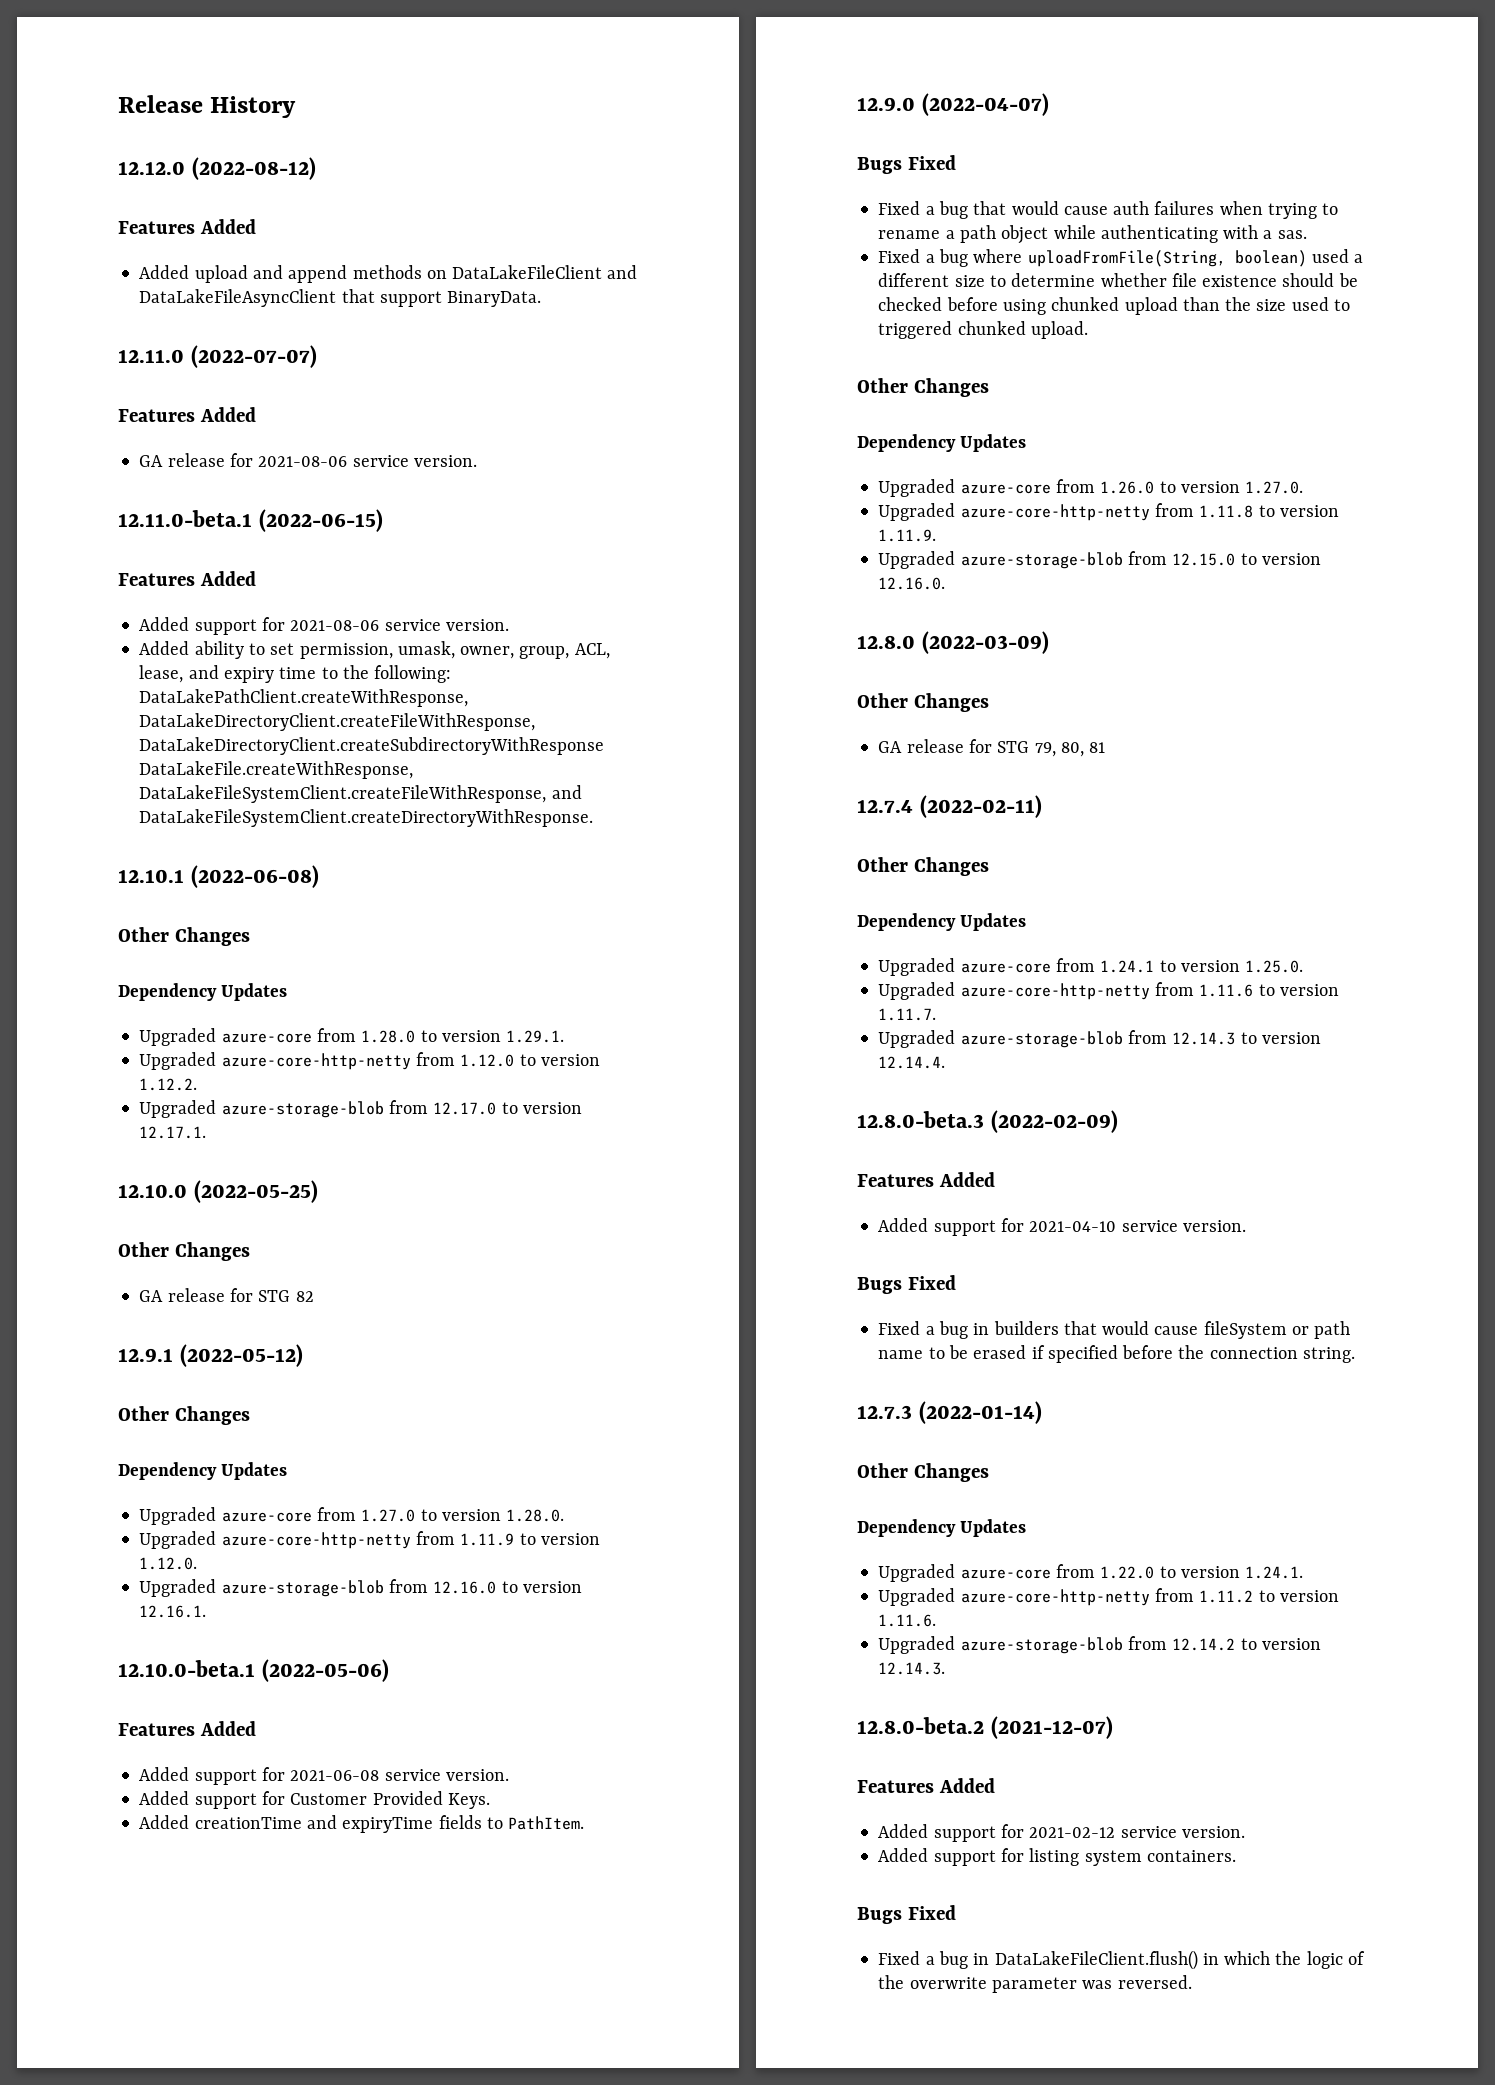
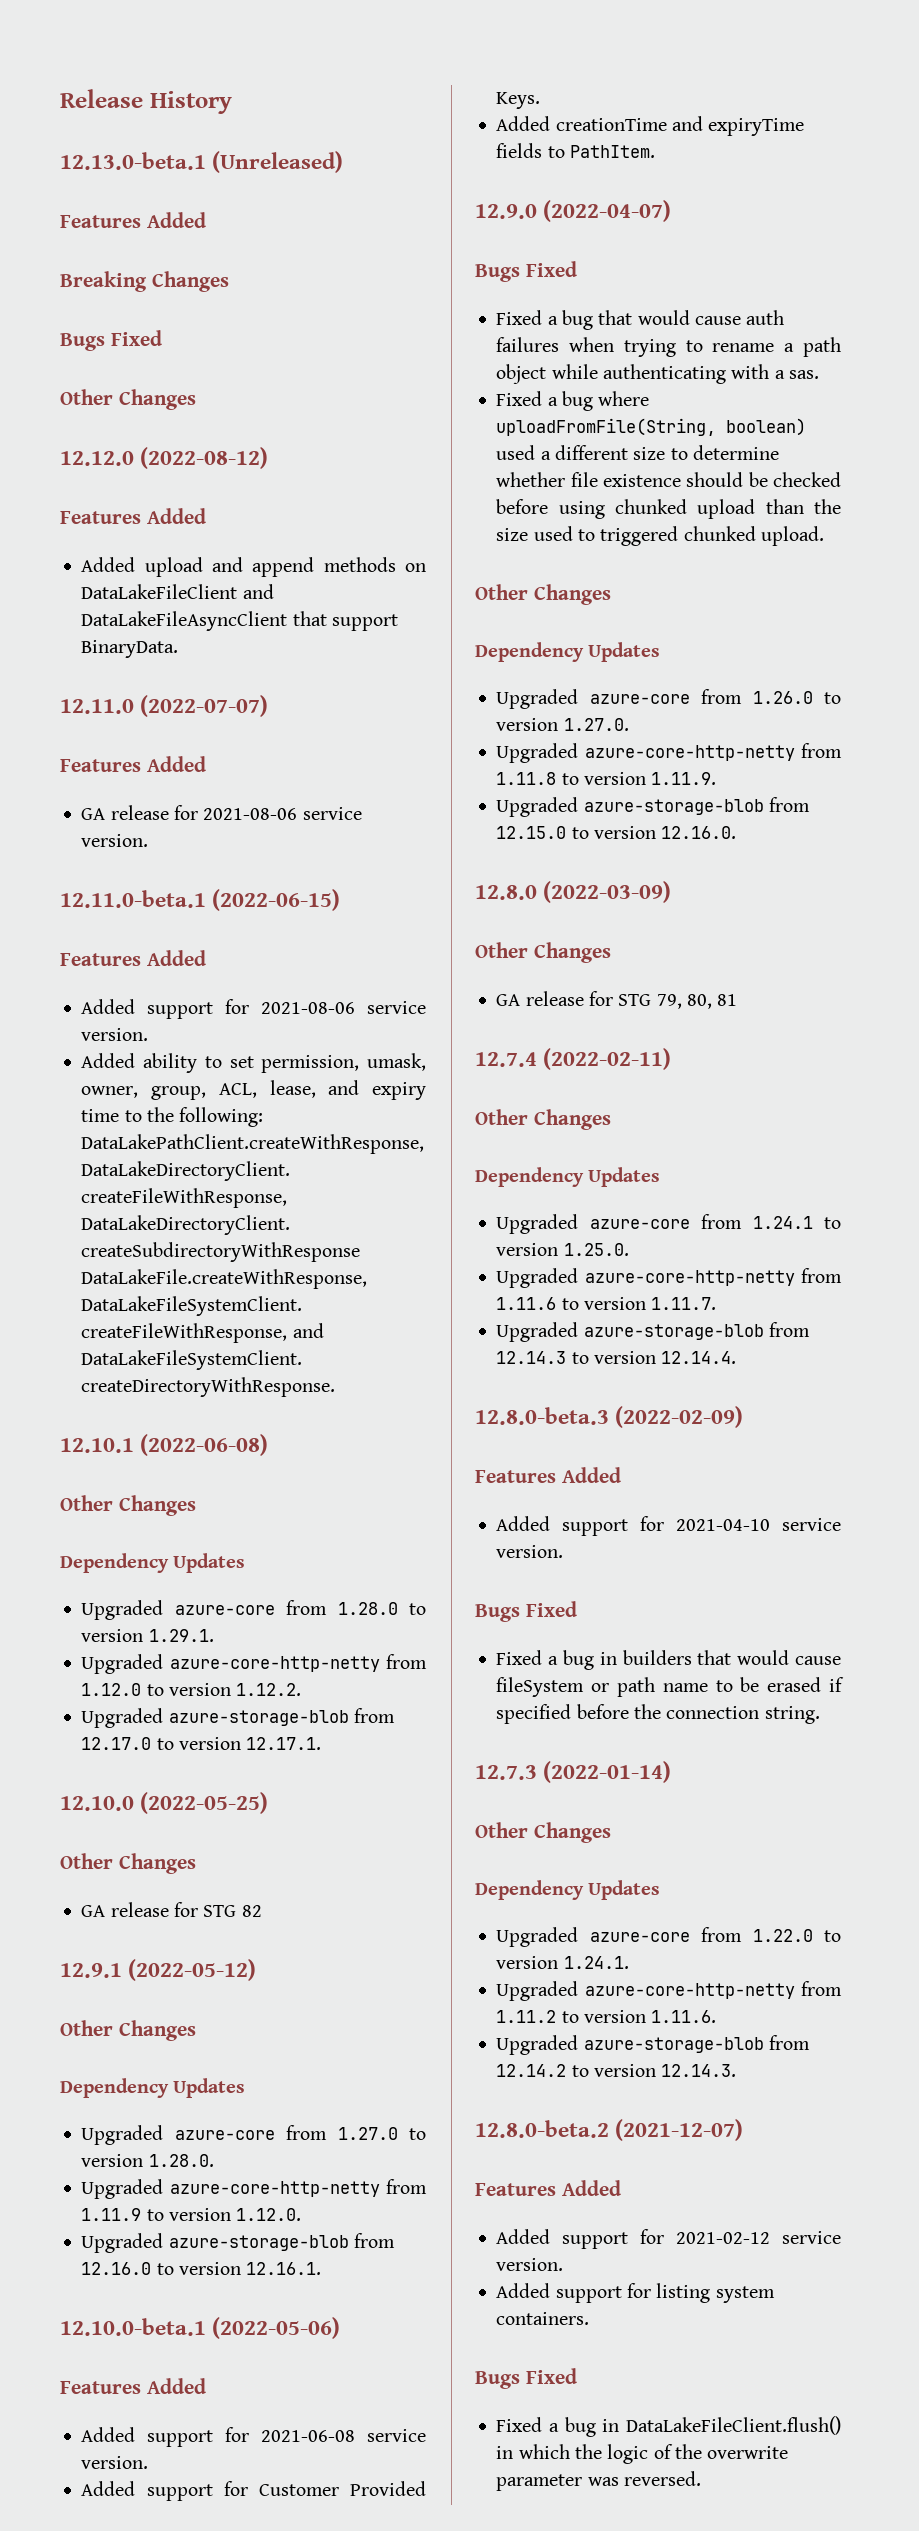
(297, 107) none -> [60,151,344,173] [60,212,206,228] [60,271,229,292] [60,330,162,351] [60,389,196,410] // 12.13.0-beta.1 (Unreleased) // Features Added // Breaking Changes // Bugs Fixed // Other Changes

